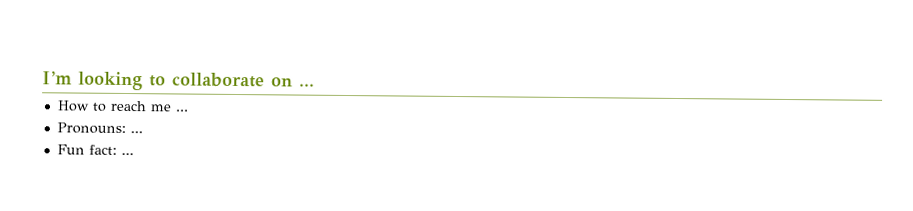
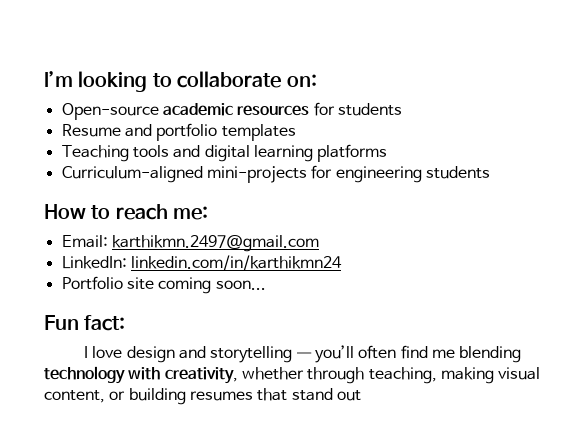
[271,77,315,87] [56,100,188,112] [56,122,143,134] [56,144,134,156] on ... // How to reach me ... // Pronouns: ... // Fun fact: ... -> [286,74,317,87] [61,102,402,120] [61,123,296,141] [61,144,388,162] [61,165,490,183] [44,204,209,220] [61,235,319,252] [61,255,342,271] [61,276,266,294] [44,315,126,331] [83,345,522,363] [44,366,541,384] [44,388,361,405] on: // Open-source academic resources for students // Resume and portfolio templates // Teaching tools and digital learning platforms // Curriculum-aligned mini-projects for engineering students // How to reach me: // Email: karthikmn.2497@gmail.com // LinkedIn: linkedin.com/in/karthikmn24 // Portfolio site coming soon... // Fun fact: // I love design and storytelling — you’ll often find me blending technology with creativity, whether through teaching, making visual content, or building resumes that stand out

